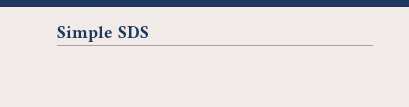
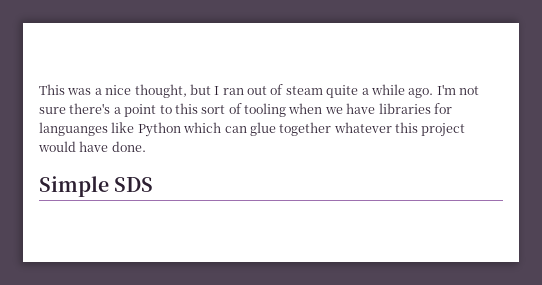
(57, 34) none -> [39,84,479,98] [39,103,452,117] [39,122,466,137] [38,141,146,152] This was a nice thought, but I ran out of steam quite a while ago. I'm not sure there's a point to this sort of tooling when we have libraries for languanges like Python which can glue together whatever this project would have done. //

